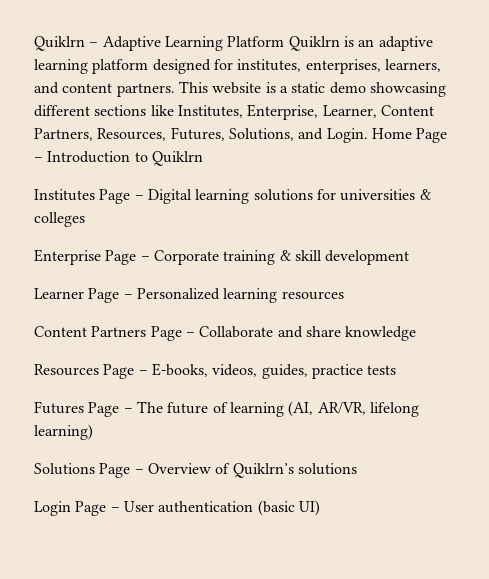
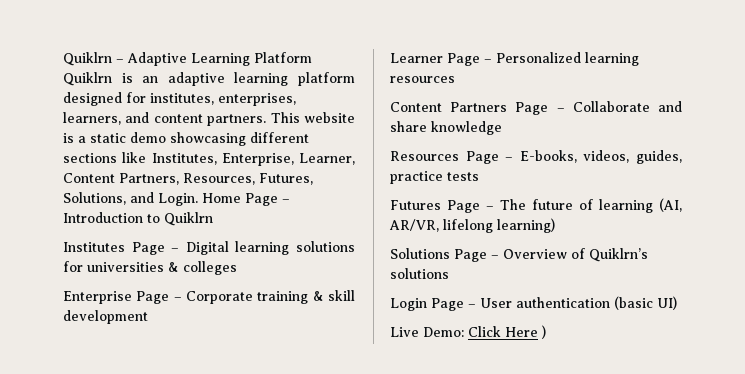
(320, 508) none -> [390,325,546,339] // Live Demo: Click Here )

